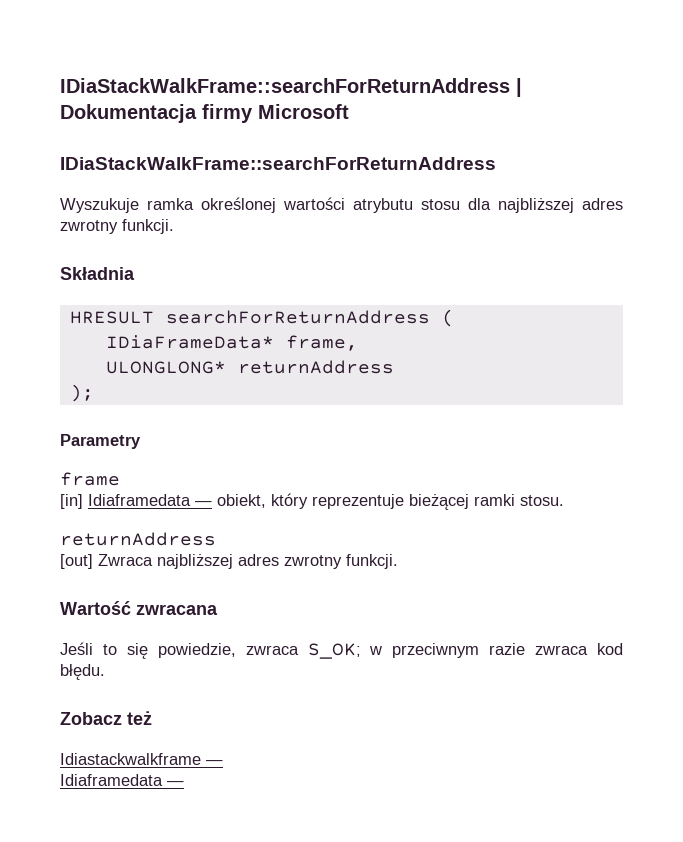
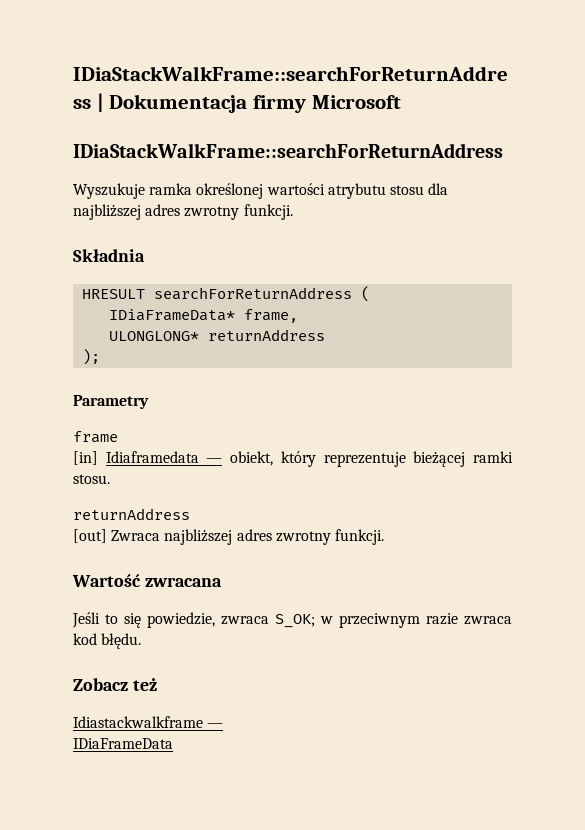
[60,774,184,786] Idiaframedata — -> [73,738,173,749] IDiaFrameData

